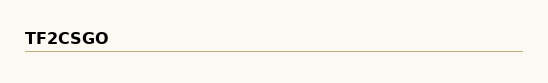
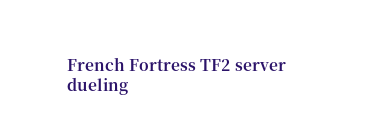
[25,32,109,44] TF2CSGO -> [67,57,286,71] [67,77,128,95] French Fortress TF2 server dueling

